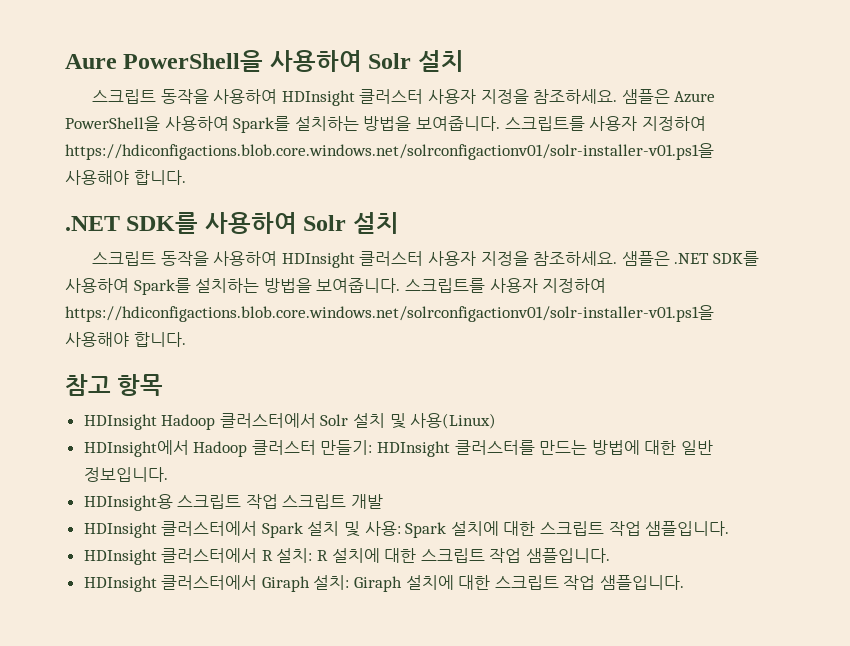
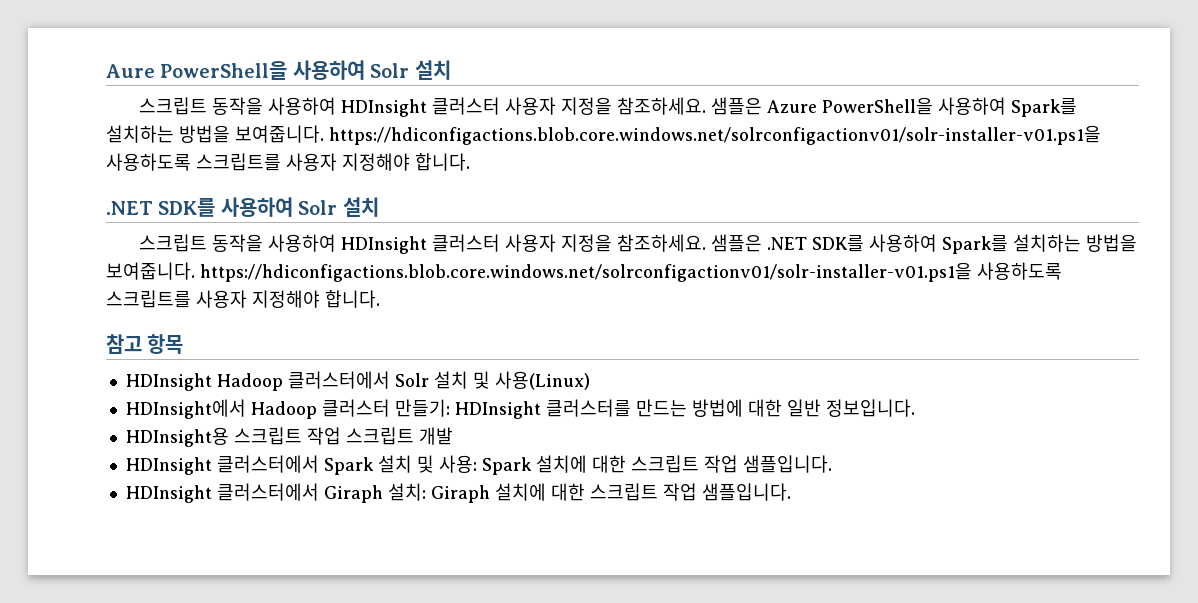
[504,116,706,131] [65,143,714,160] [65,170,129,185] 스크립트를 사용자 지정하여 https://hdiconfigactions.blob.core.windows.net/solrconfigactionv01/solr-installer-v01.ps1을 사용해야 -> [329,125,1101,145] [106,153,410,171] https://hdiconfigactions.blob.core.windows.net/solrconfigactionv01/solr-installer-v01.ps1을 사용하도록 스크립트를 사용자 지정해야
[404,278,607,293] [65,305,714,322] [65,332,129,347] 스크립트를 사용자 지정하여 https://hdiconfigactions.blob.core.windows.net/solrconfigactionv01/solr-installer-v01.ps1을 사용해야 -> [200,262,1062,282] [106,290,320,308] https://hdiconfigactions.blob.core.windows.net/solrconfigactionv01/solr-installer-v01.ps1을 사용하도록 스크립트를 사용자 지정해야
[83,548,611,565] // HDInsight 클러스터에서 R 설치: R 설치에 대한 스크립트 작업 샘플입니다. -> (832, 464) none

